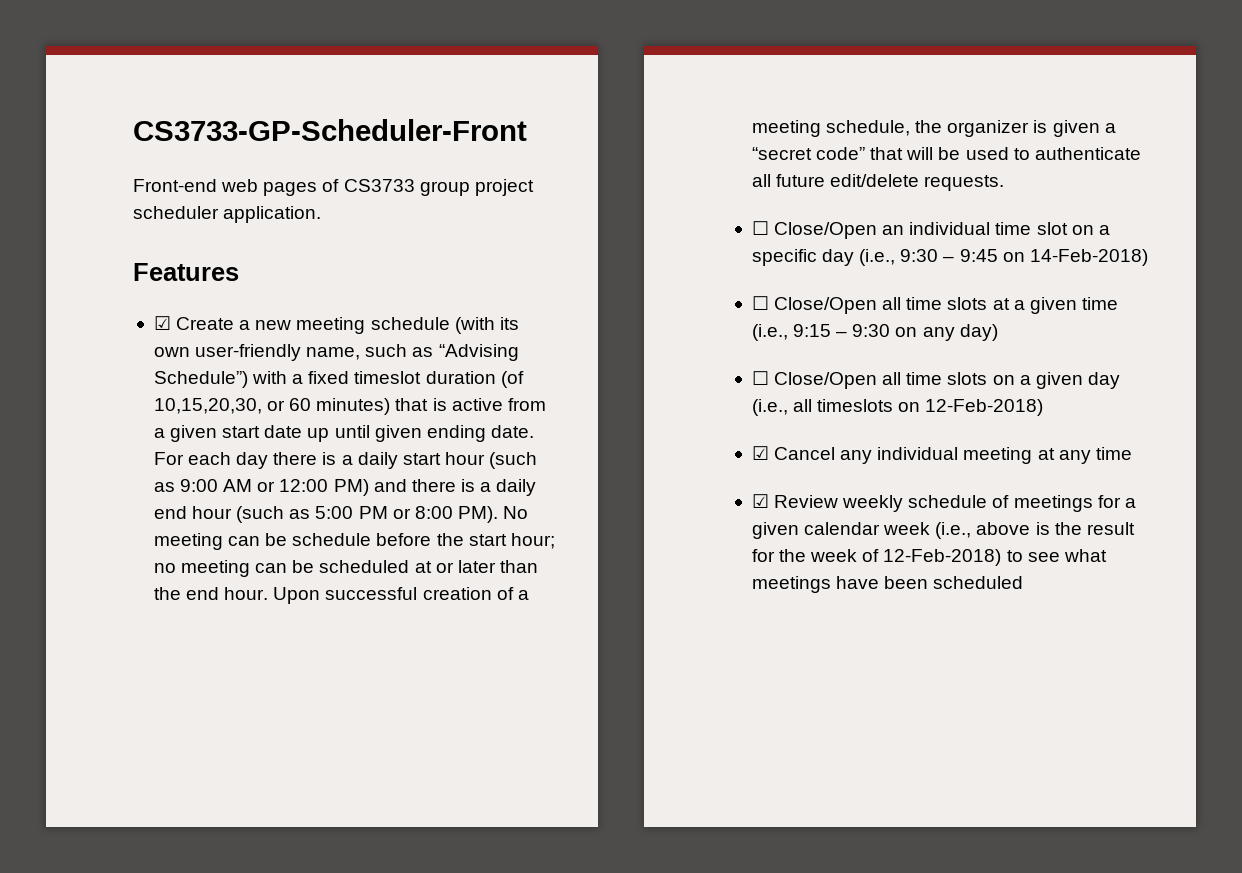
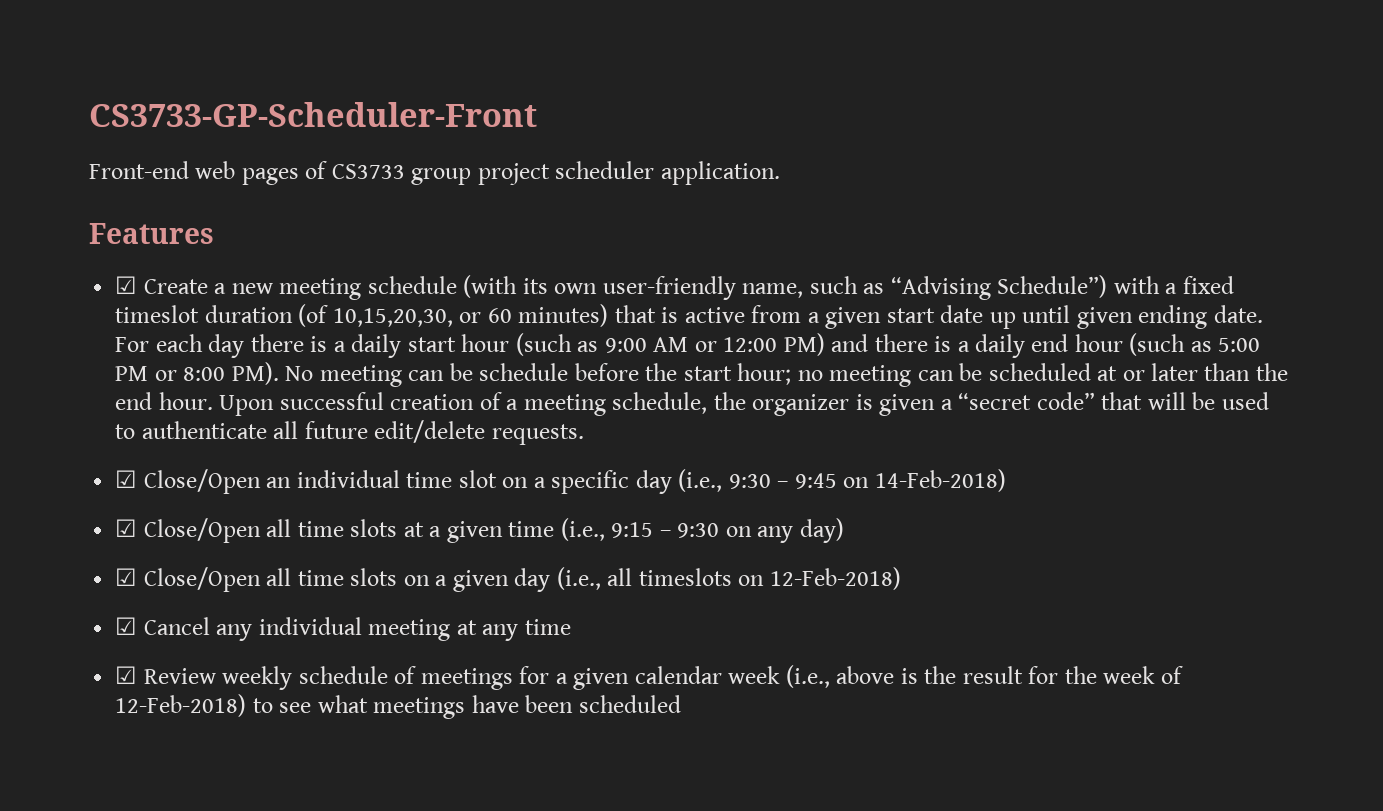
[751,221,769,235] ☐ -> [115,470,138,488] ☑
[751,296,769,310] ☐ -> [115,519,138,537] ☑
[751,371,769,385] ☐ -> [115,568,138,586] ☑

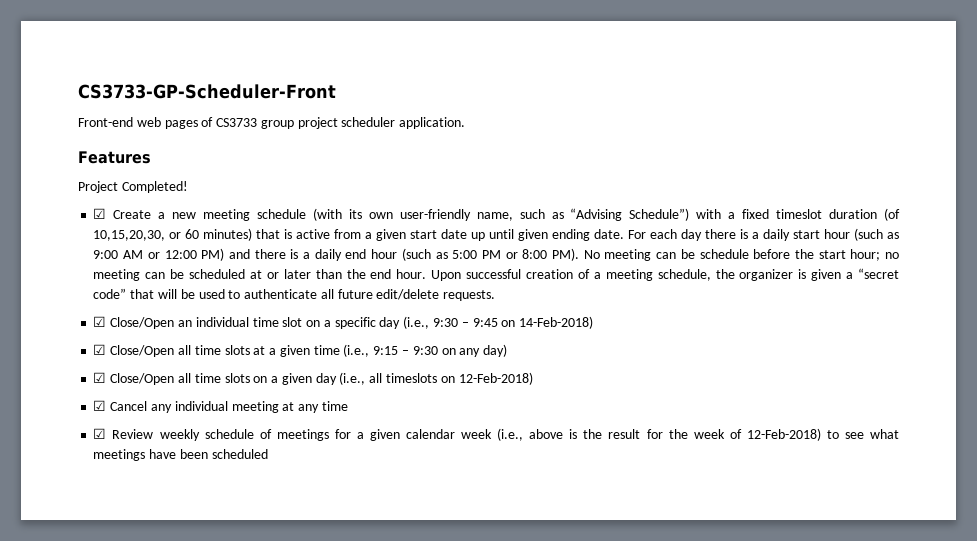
(214, 233) none -> [78,181,188,193] // Project Completed!

